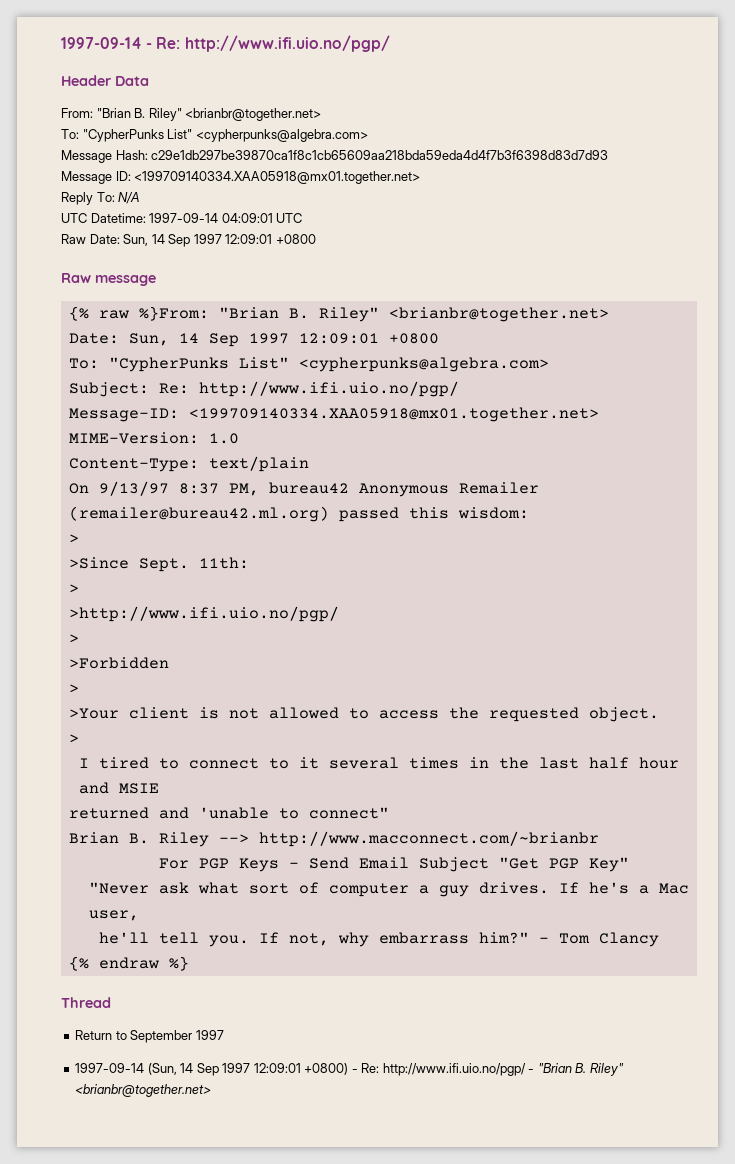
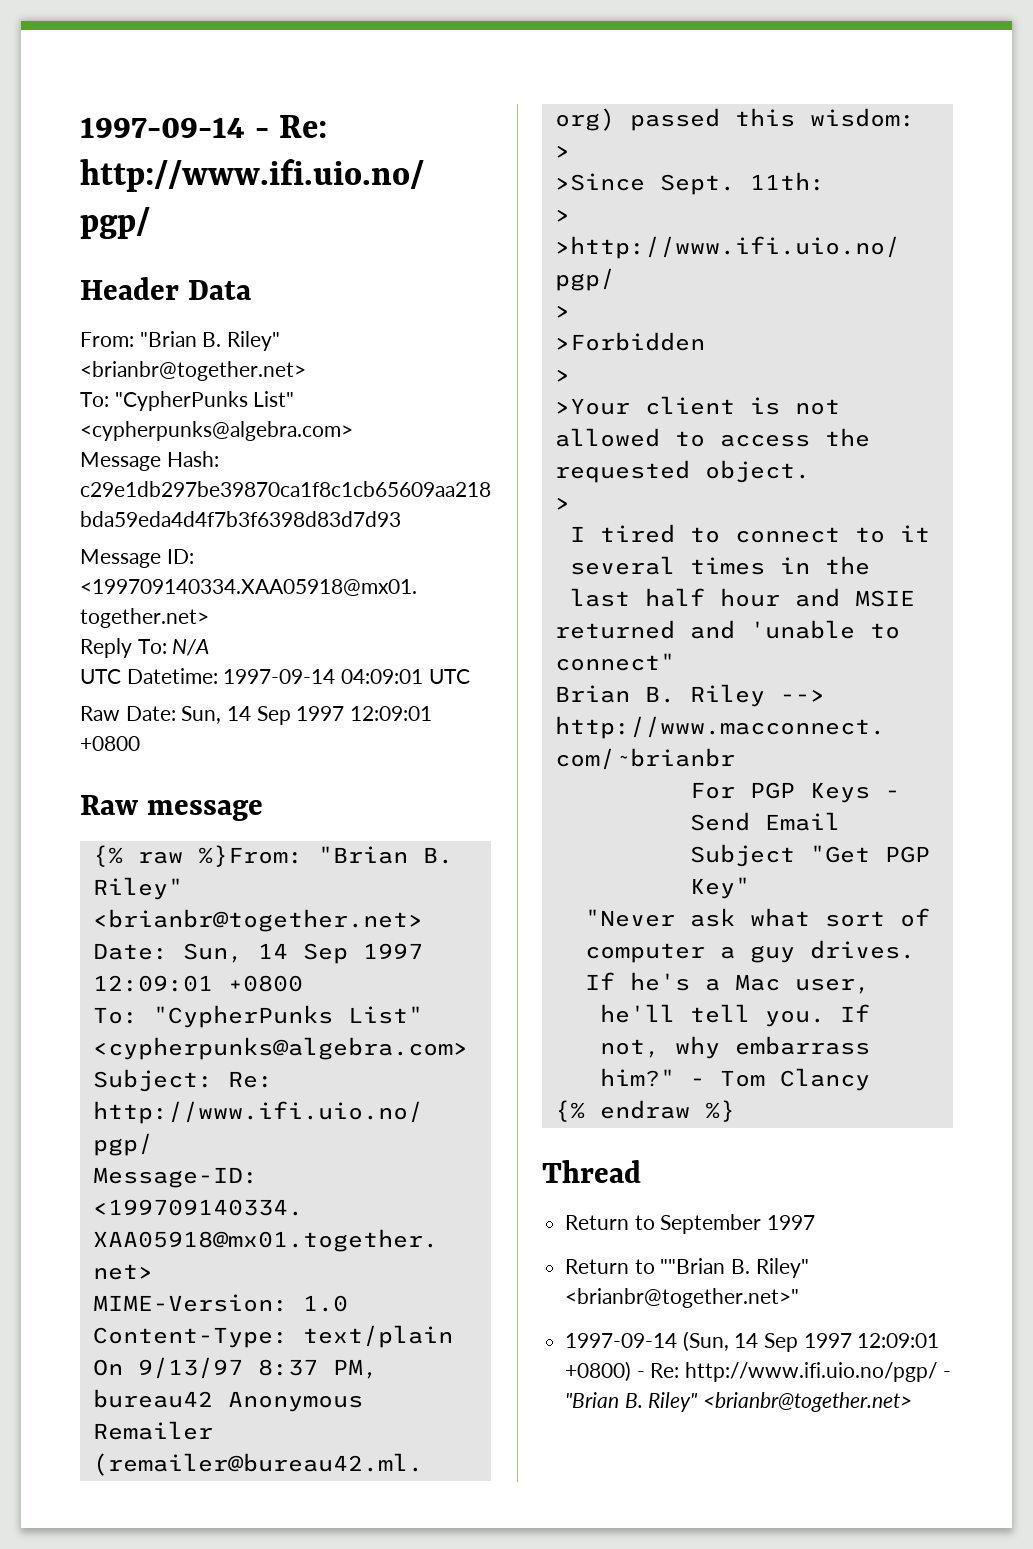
(224, 1035) none -> [565,1258,809,1278] [565,1288,800,1308] // Return to ""Brian B. Riley" <brianbr@together.net>"

